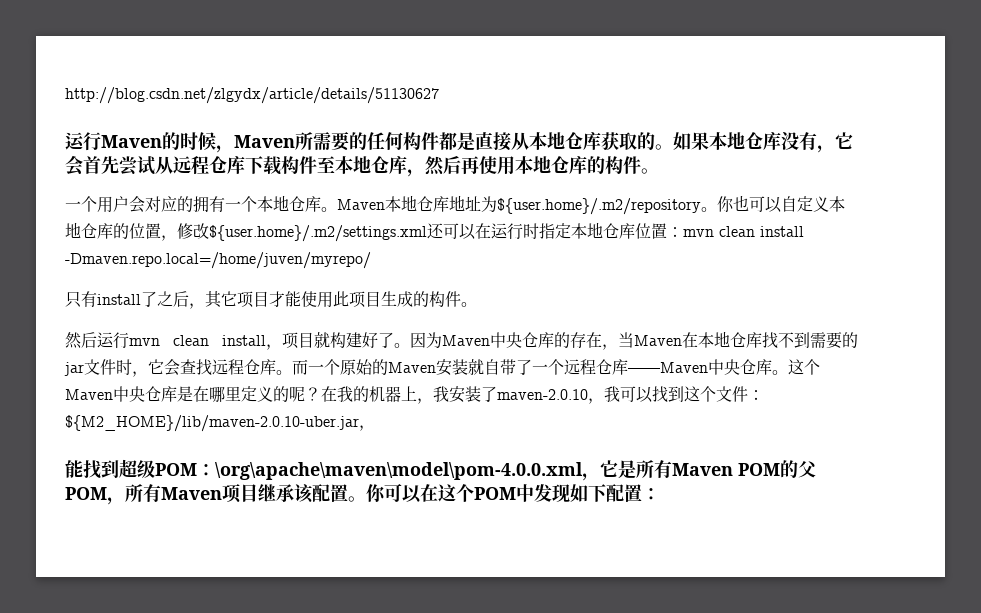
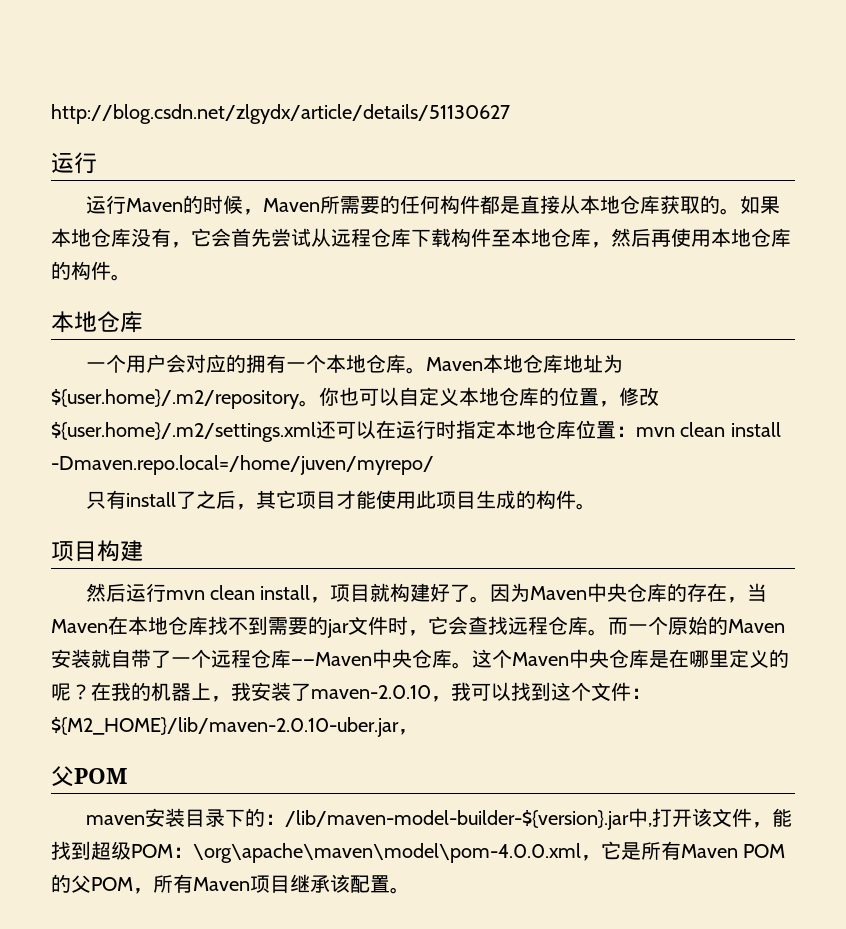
(101, 141) none -> [85,195,126,214] // 运行
(659, 171) none -> [51,311,143,333] // 本地仓库
(477, 304) none -> [51,540,143,562] // 项目构建
(375, 428) none -> [51,766,127,787] [85,808,772,830] 父POM // maven安装目录下的：/lib/maven-model-builder-${version}.jar中,打开该文件，
[366,483,660,503] 你可以在这个POM中发现如下配置： -> (410, 890) none

